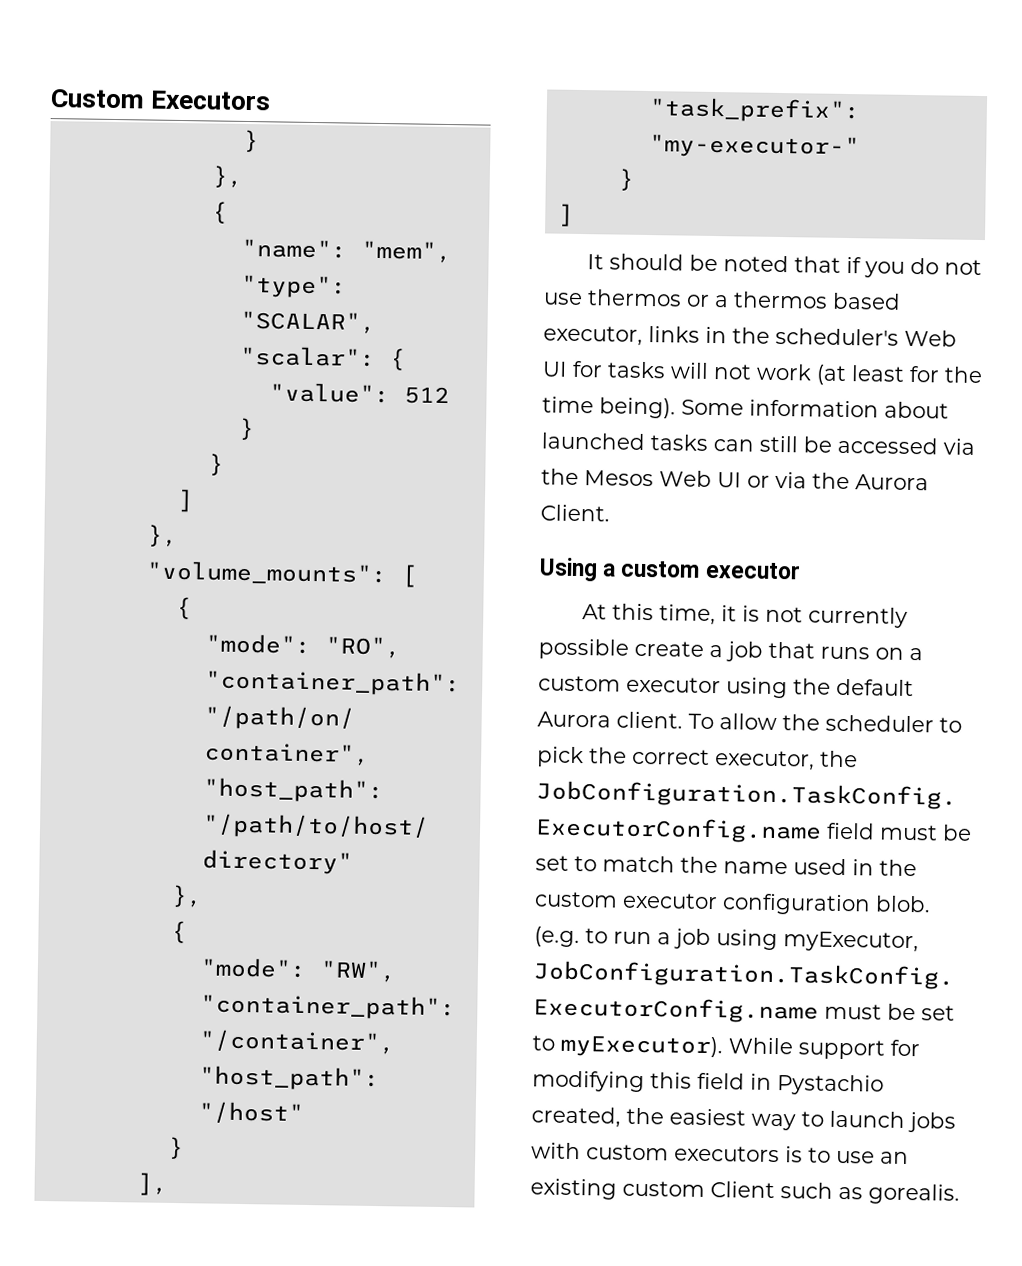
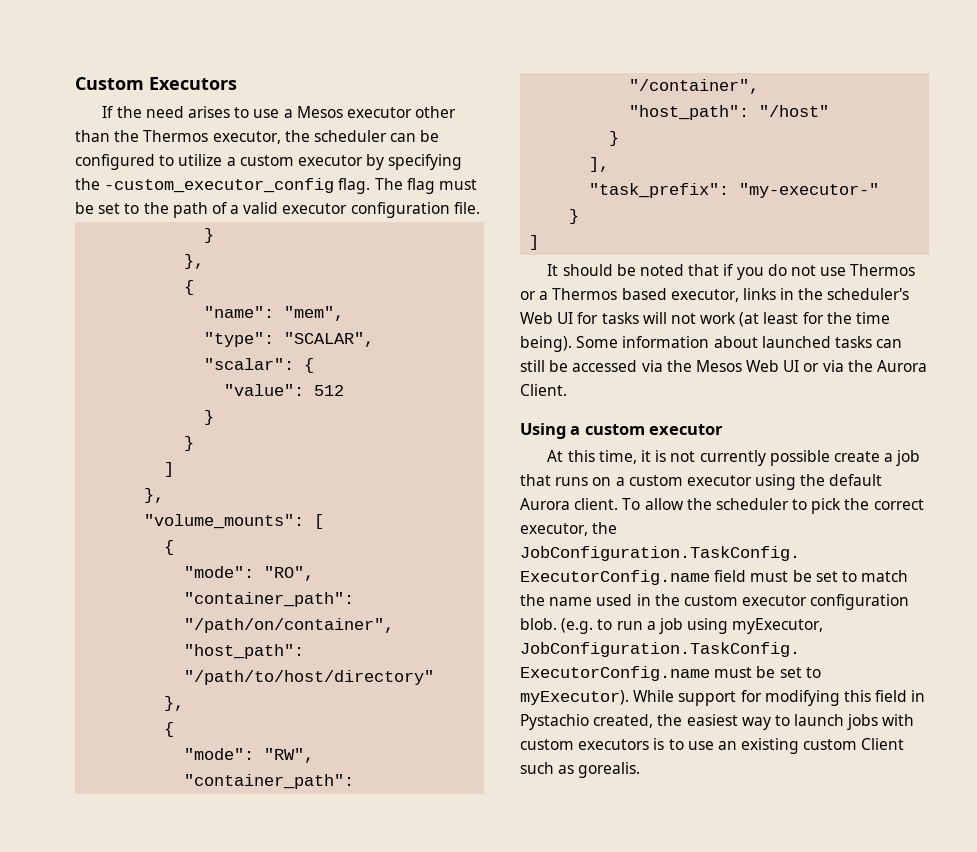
(272, 100) none -> [102,106,457,118] [75,130,440,144] [75,154,463,170] [75,178,477,194] [75,202,480,218] // If the need arises to use a Mesos executor other than the Thermos executor, the scheduler can be configured to utilize a custom executor by specifying the -custom_executor_config flag. The flag must be set to the path of a valid executor configuration file.
[587,289,682,307] thermos -> [850,264,916,276] Thermos
[733,291,828,309] thermos -> [552,288,618,300] Thermos

